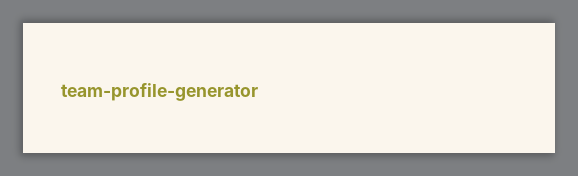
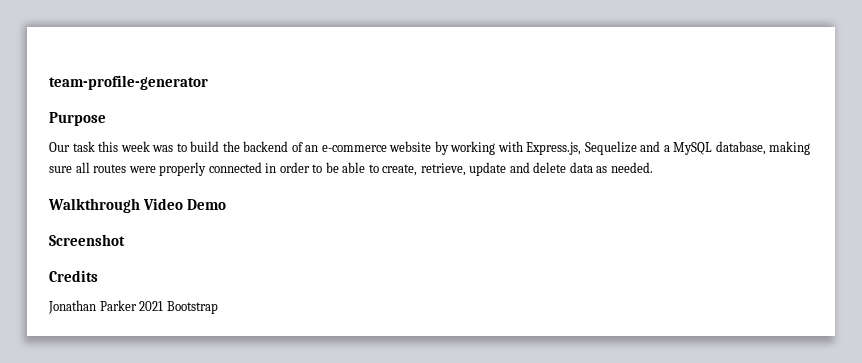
(258, 92) none -> [49,112,106,126] [49,141,811,155] [49,162,653,176] [48,198,227,213] [49,234,125,246] [49,270,98,282] [48,300,218,314] // Purpose // Our task this week was to build the backend of an e-commerce website by working with Express.js, Sequelize and a MySQL database, making sure all routes were properly connected in order to be able to create, retrieve, update and delete data as needed. // Walkthrough Video Demo // Screenshot // Credits // Jonathan Parker 2021 Bootstrap

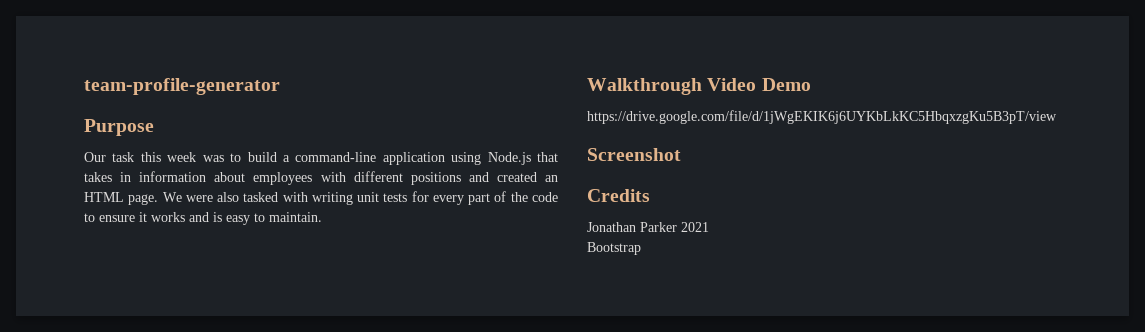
[222,141,811,155] [49,162,653,176] the backend of an e-commerce website by working with Express.js, Sequelize and a MySQL database, making sure all routes were properly connected in order to be able to create, retrieve, update and delete data as needed. -> [282,152,558,165] [84,171,559,185] [84,191,558,205] [84,212,322,225] a command-line application using Node.js that takes in information about employees with different positions and created an HTML page. We were also tasked with writing unit tests for every part of the code to ensure it works and is easy to maintain.
(227, 204) none -> [587,110,1057,124] // https://drive.google.com/file/d/1jWgEKIK6j6UYKbLkKC5HbqxzgKu5B3pT/view
(164, 306) none -> (709, 227) //

